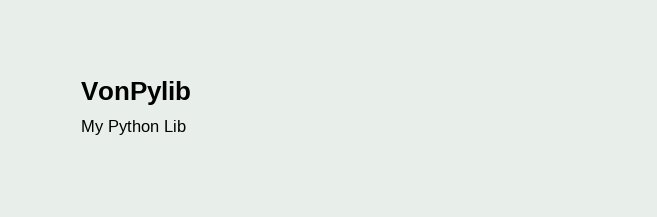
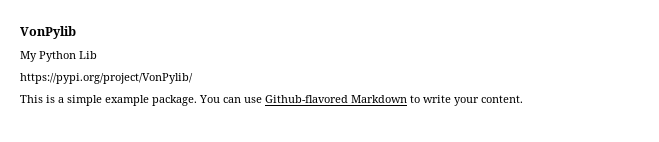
(186, 126) none -> [20,73,193,84] [20,95,523,106] // https://pypi.org/project/VonPylib/ // This is a simple example package. You can use Github-flavored Markdown to write your content.

